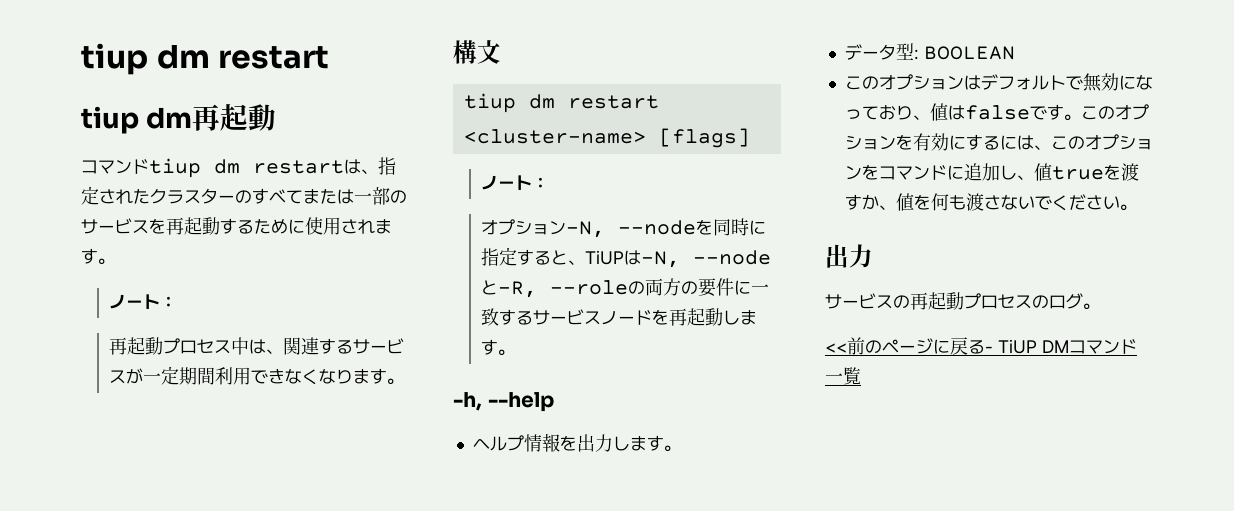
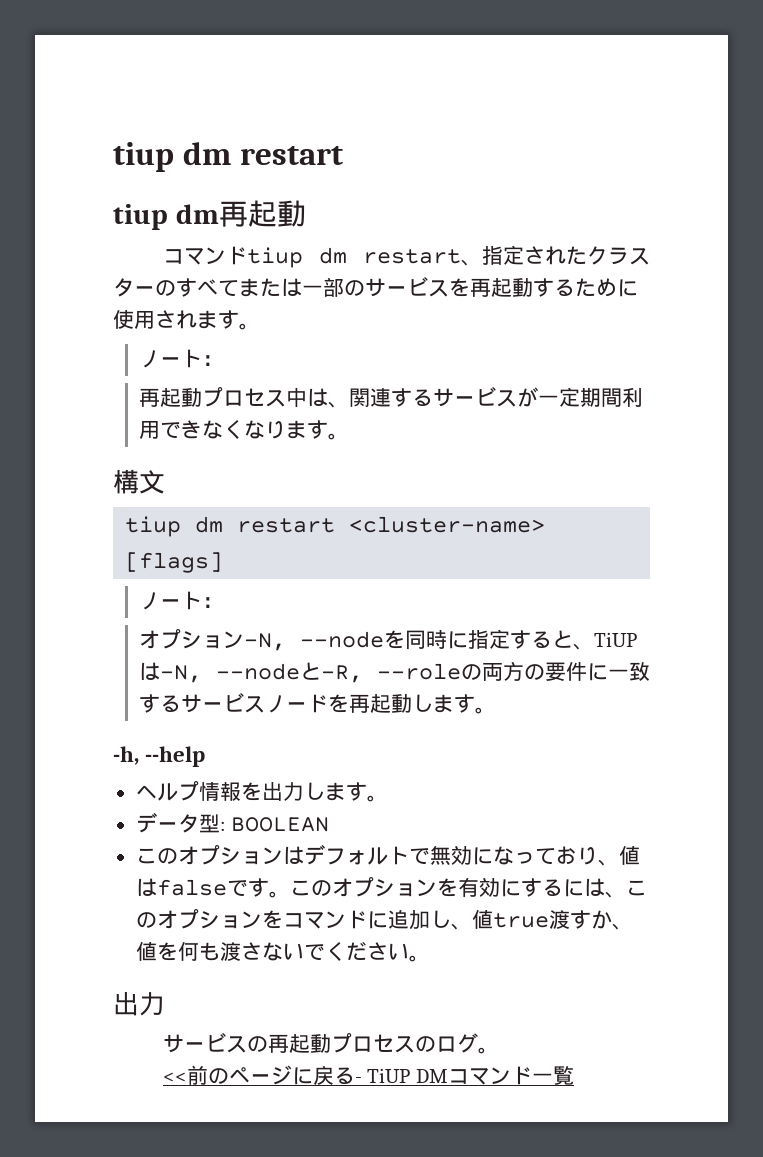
[344,159,361,174] は -> (461, 256) none
[1103,164,1121,180] を -> (549, 920) none

